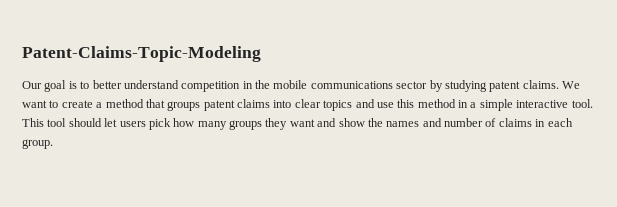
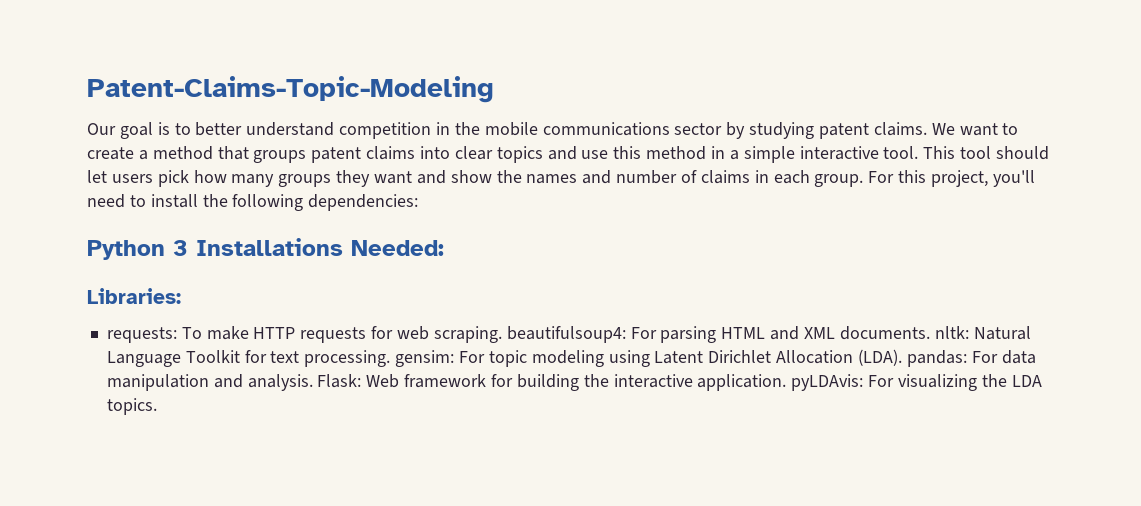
(53, 144) none -> [868,170,1035,187] [87,194,419,211] [87,238,444,260] [87,288,181,304] [106,326,1031,343] [106,349,1036,367] [106,374,1042,391] [106,398,157,415] For this project, you'll need to install the following dependencies: // Python 3 Installations Needed: // Libraries: // requests: To make HTTP requests for web scraping. beautifulsoup4: For parsing HTML and XML documents. nltk: Natural Language Toolkit for text processing. gensim: For topic modeling using Latent Dirichlet Allocation (LDA). pandas: For data manipulation and analysis. Flask: Web framework for building the interactive application. pyLDAvis: For visualizing the LDA topics.

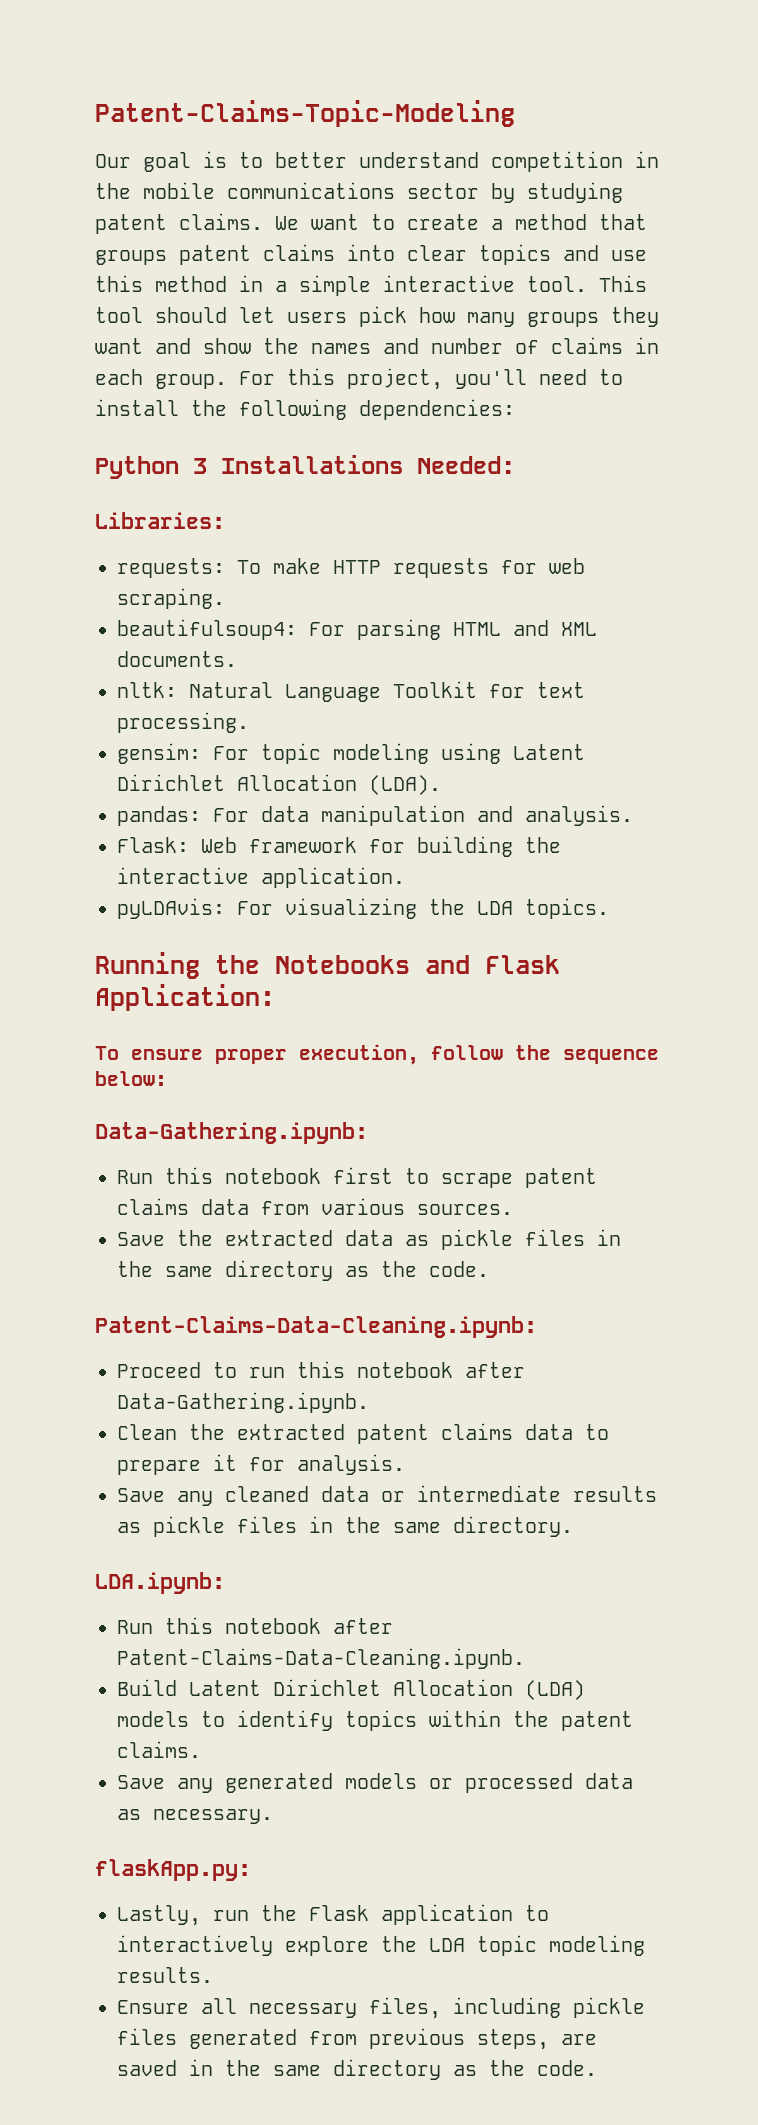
(502, 334) none -> (225, 598) //
(930, 333) none -> (237, 659) //
(391, 358) none -> (249, 722) //
(902, 357) none -> (441, 785) //
(313, 382) none -> (633, 815) //
(787, 382) none -> (405, 877) //
(157, 406) none -> [95,952,560,979] [95,984,275,1011] [95,1044,659,1065] [95,1071,167,1086] [95,1122,368,1144] [117,1167,597,1188] [117,1198,513,1215] [117,1229,621,1250] [117,1260,489,1281] [95,1316,537,1338] [117,1361,525,1378] [117,1392,369,1413] [117,1423,609,1444] [117,1454,405,1475] [117,1485,657,1506] [117,1516,573,1537] [95,1572,225,1594] [117,1617,393,1634] [117,1648,525,1669] [117,1679,585,1700] [117,1710,633,1731] [117,1741,201,1758] [117,1773,633,1793] [117,1809,273,1824] [95,1859,251,1881] [117,1904,549,1926] [117,1935,645,1956] [117,1967,213,1983] [117,1997,645,2019] [117,2028,597,2050] [117,2059,597,2080] // Running the Notebooks and Flask Application: // To ensure proper execution, follow the sequence below: // Data-Gathering.ipynb: // Run this notebook first to scrape patent claims data from various sources. // Save the extracted data as pickle files in the same directory as the code. // Patent-Claims-Data-Cleaning.ipynb: // Proceed to run this notebook after Data-Gathering.ipynb. // Clean the extracted patent claims data to prepare it for analysis. // Save any cleaned data or intermediate results as pickle files in the same directory. // LDA.ipynb: // Run this notebook after Patent-Claims-Data-Cleaning.ipynb. // Build Latent Dirichlet Allocation (LDA) models to identify topics within the patent claims. // Save any generated models or processed data as necessary. // flaskApp.py: // Lastly, run the Flask application to interactively explore the LDA topic modeling results. // Ensure all necessary files, including pickle files generated from previous steps, are saved in the same directory as the code.

